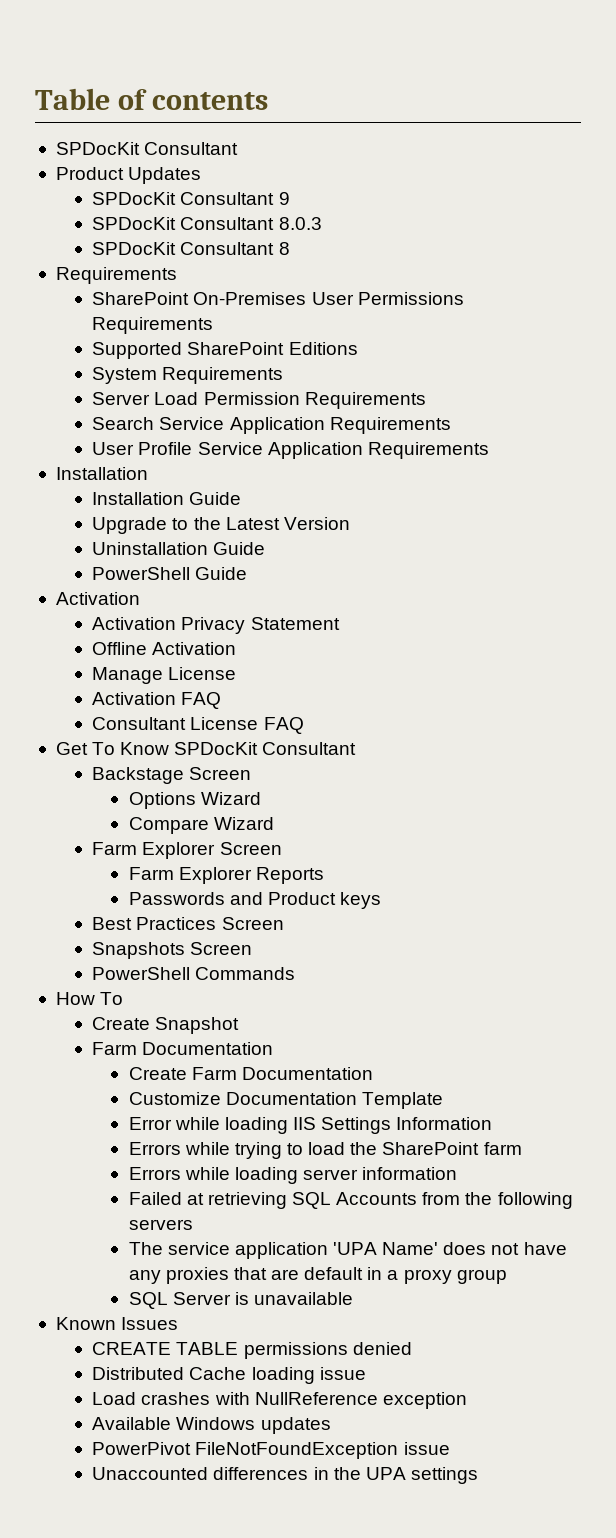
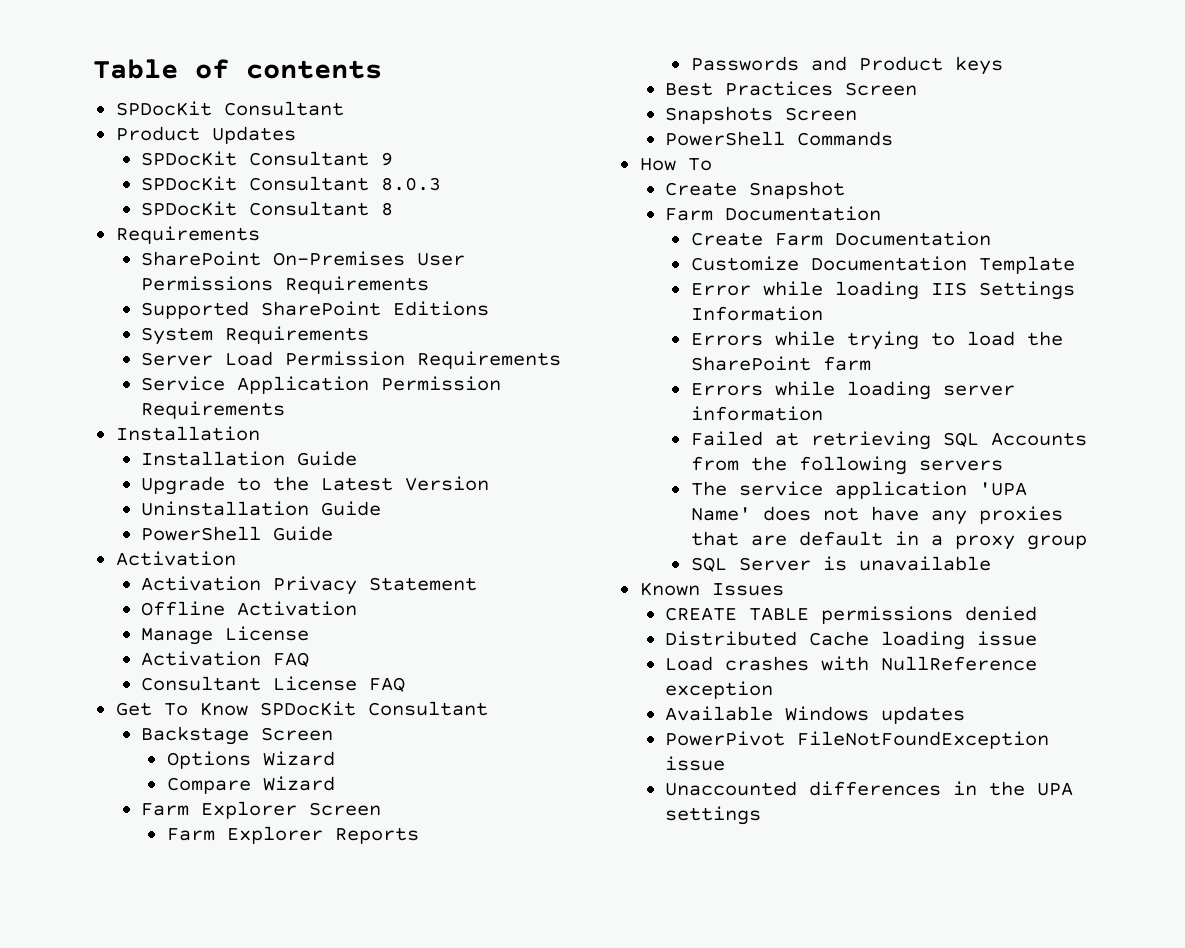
[92,417,451,434] [92,442,363,459] Search Service Application Requirements // User Profile Service Application -> [141,376,502,394] Service Application Permission

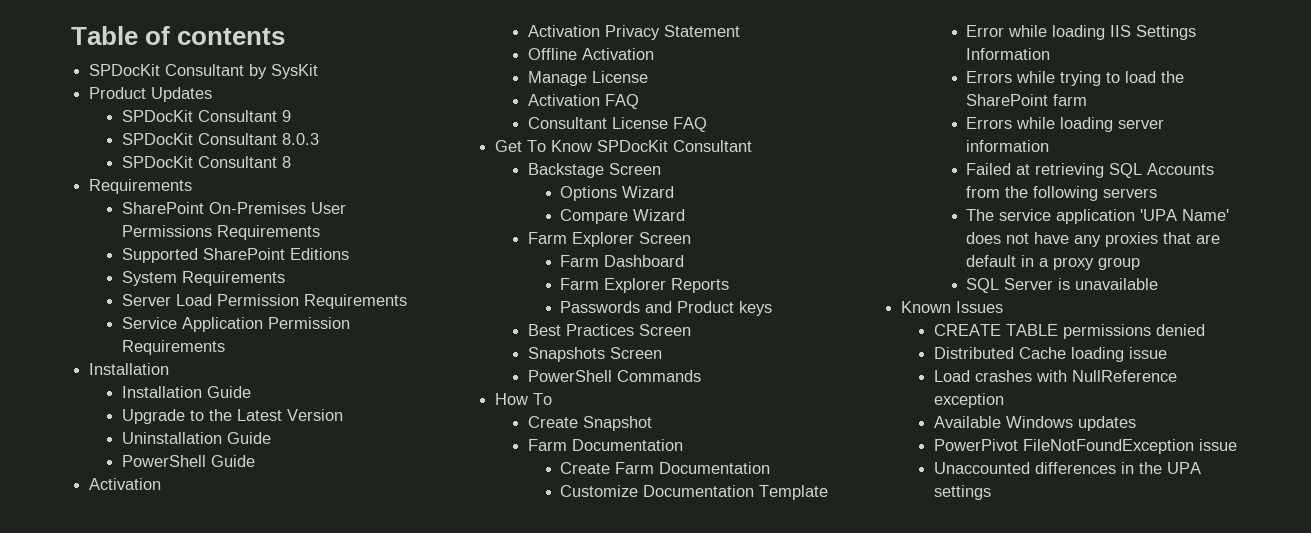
(344, 108) none -> [249,64,319,79] by SysKit
(382, 809) none -> [560,255,685,267] // Farm Dashboard

